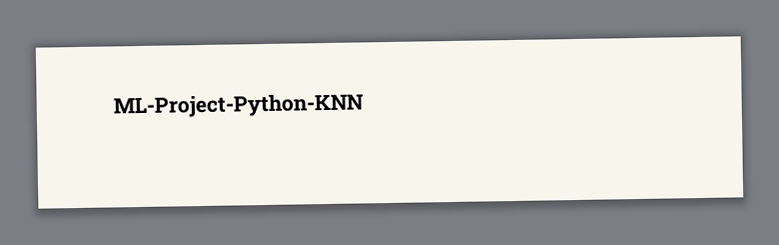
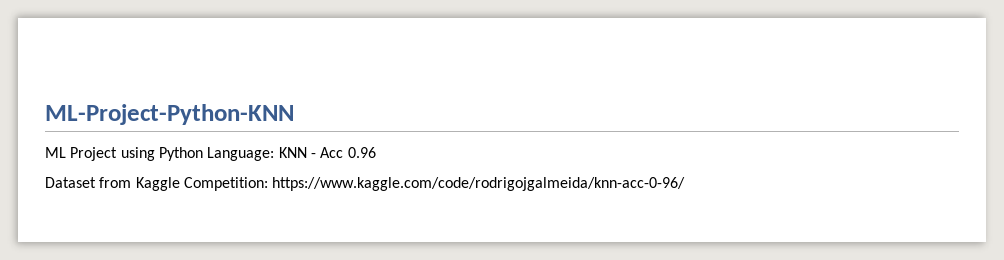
(364, 106) none -> [45,147,376,161] [45,177,686,191] // ML Project using Python Language: KNN - Acc 0.96 // Dataset from Kaggle Competition: https://www.kaggle.com/code/rodrigojgalmeida/knn-acc-0-96/

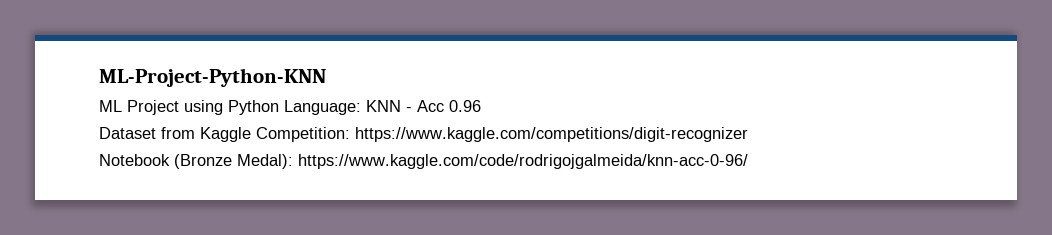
(268, 184) none -> [355,127,748,142] [99,154,293,169] https://www.kaggle.com/competitions/digit-recognizer // Notebook (Bronze Medal):

